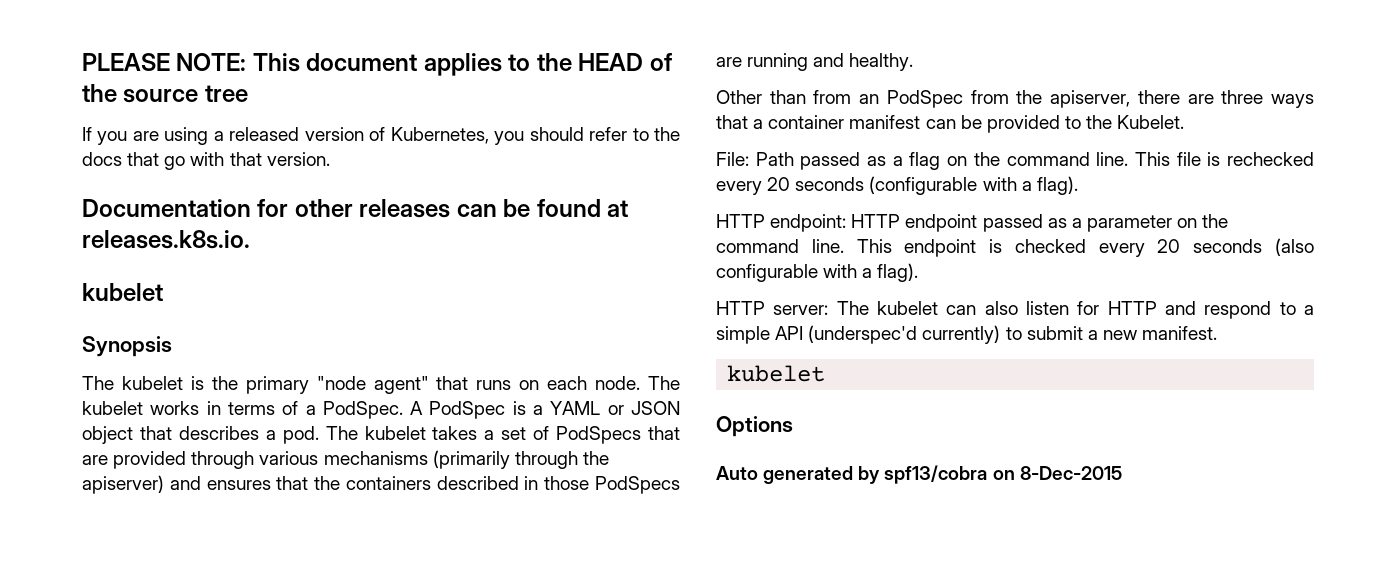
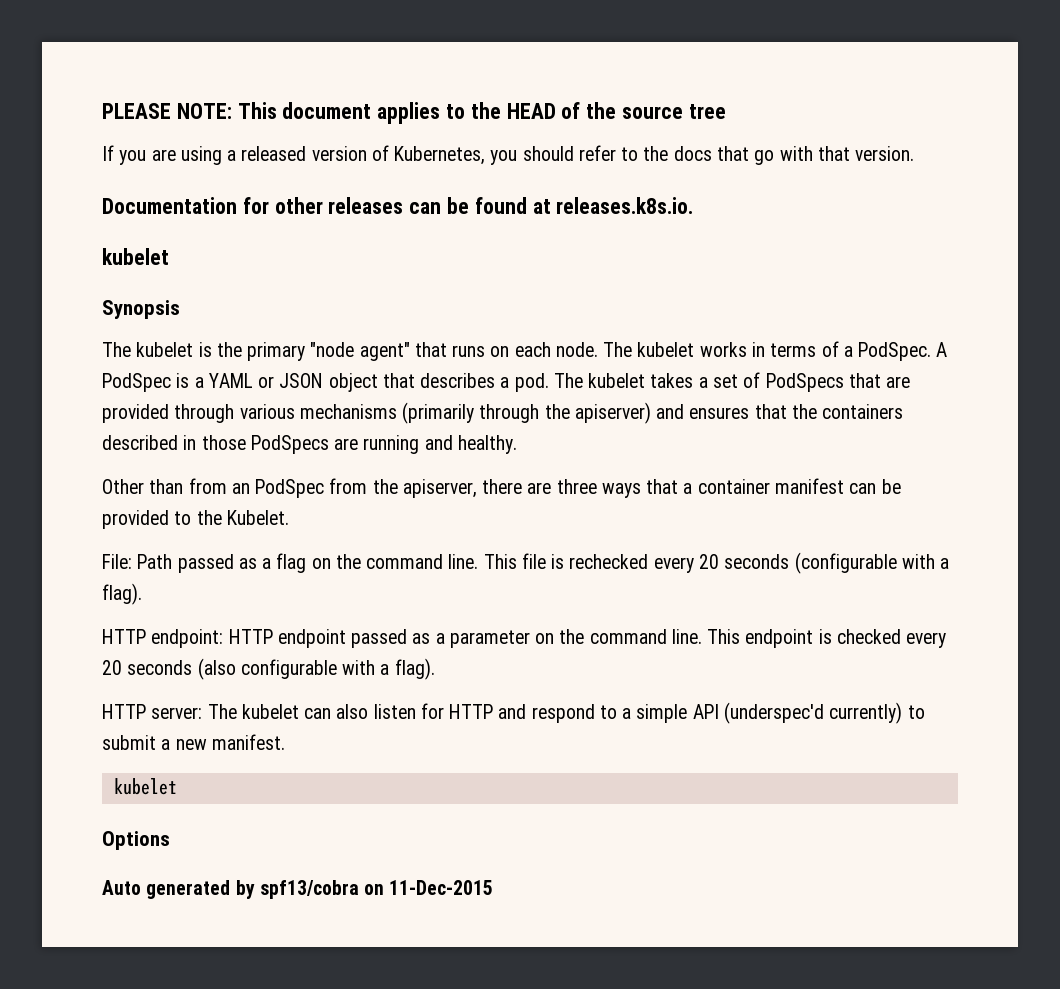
[1019,466,1122,480] 8-Dec-2015 -> [389,880,494,895] 11-Dec-2015

